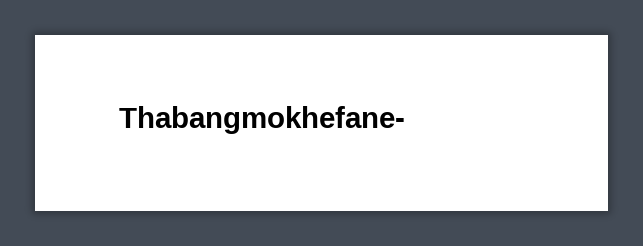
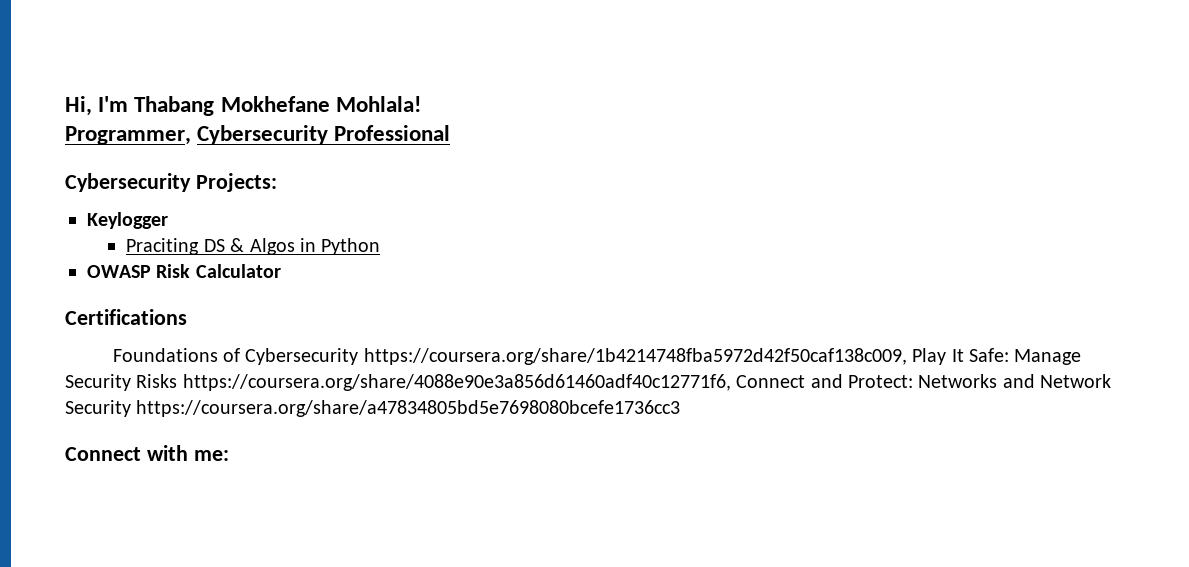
[119,106,405,134] Thabangmokhefane- -> [65,96,421,116] [65,125,451,145] [65,173,277,192] [87,212,168,229] [126,238,381,255] [87,264,281,278] [65,309,187,325] [112,348,1082,365] [65,374,1112,391] [65,400,681,417] [65,445,229,461] Hi, I'm Thabang Mokhefane Mohlala! // Programmer, Cybersecurity Professional // Cybersecurity Projects: // Keylogger // Praciting DS & Algos in Python // OWASP Risk Calculator // Certifications // Foundations of Cybersecurity https://coursera.org/share/1b4214748fba5972d42f50caf138c009, Play It Safe: Manage Security Risks https://coursera.org/share/4088e90e3a856d61460adf40c12771f6, Connect and Protect: Networks and Network Security https://coursera.org/share/a47834805bd5e7698080bcefe1736cc3 // Connect with me:

